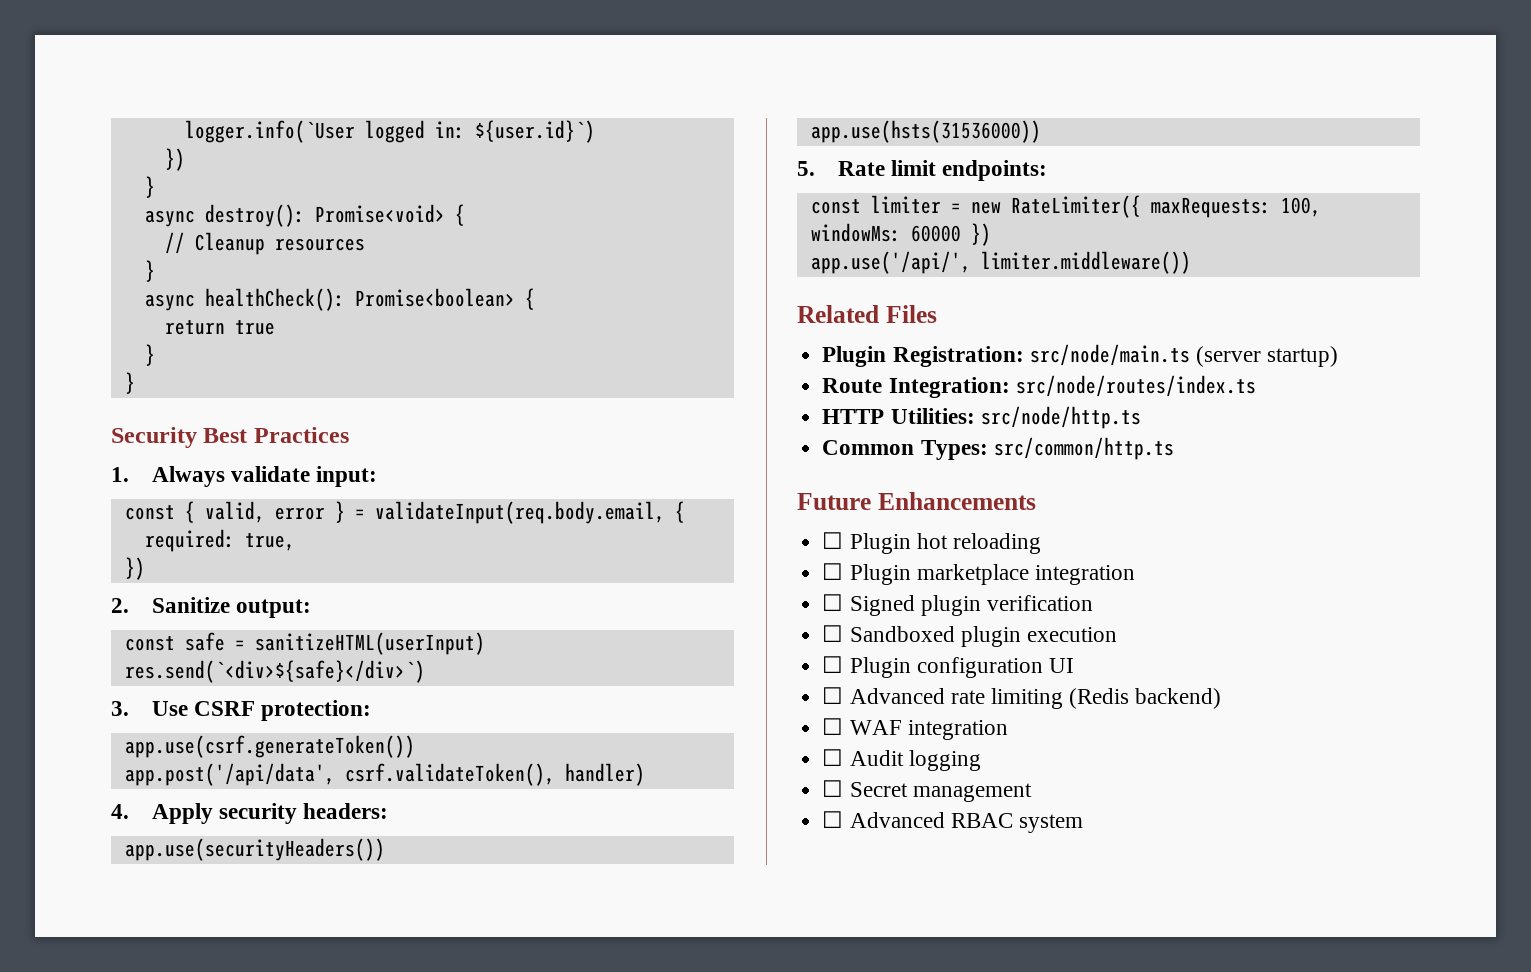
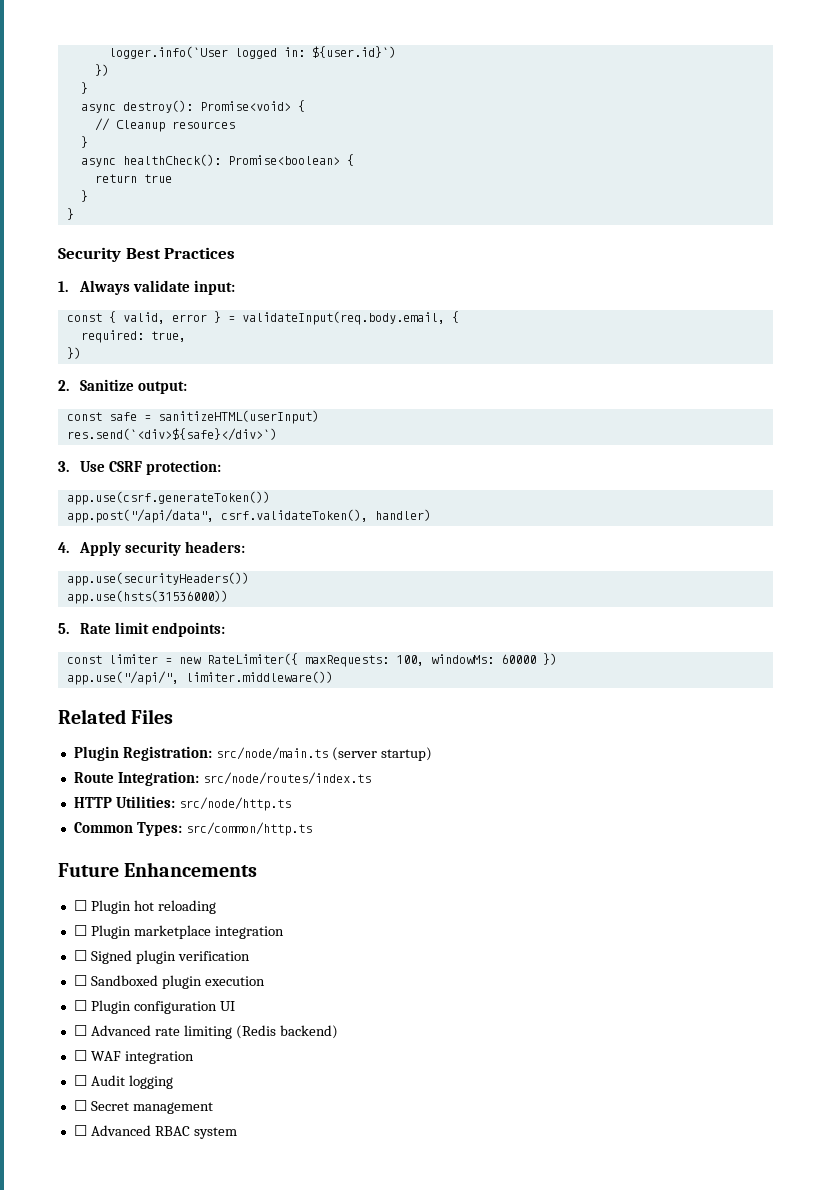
[124,763,335,786] app.post('/api/data', -> [66,509,214,523] app.post("/api/data",
[810,251,971,274] app.use('/api/', -> [66,671,179,685] app.use("/api/",

